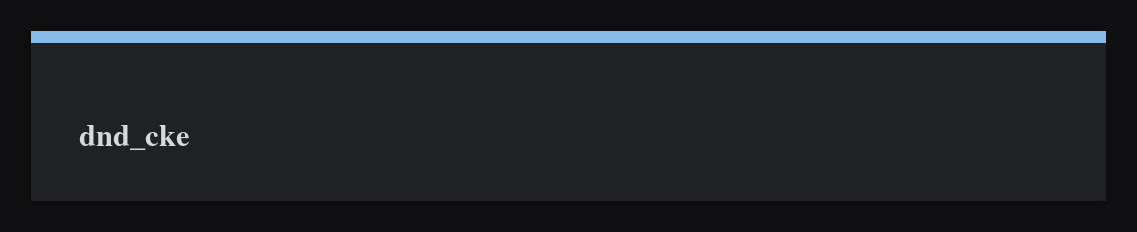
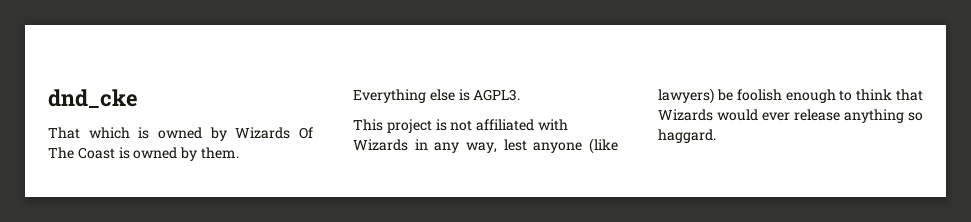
(190, 137) none -> [48,127,313,141] [48,147,239,161] [353,89,521,103] [353,119,568,133] [353,138,618,154] [658,88,923,104] [658,109,923,123] [658,129,716,143] // That which is owned by Wizards Of The Coast is owned by them. Everything else is AGPL3. // This project is not affiliated with Wizards in any way, lest anyone (like lawyers) be foolish enough to think that Wizards would ever release anything so haggard.

